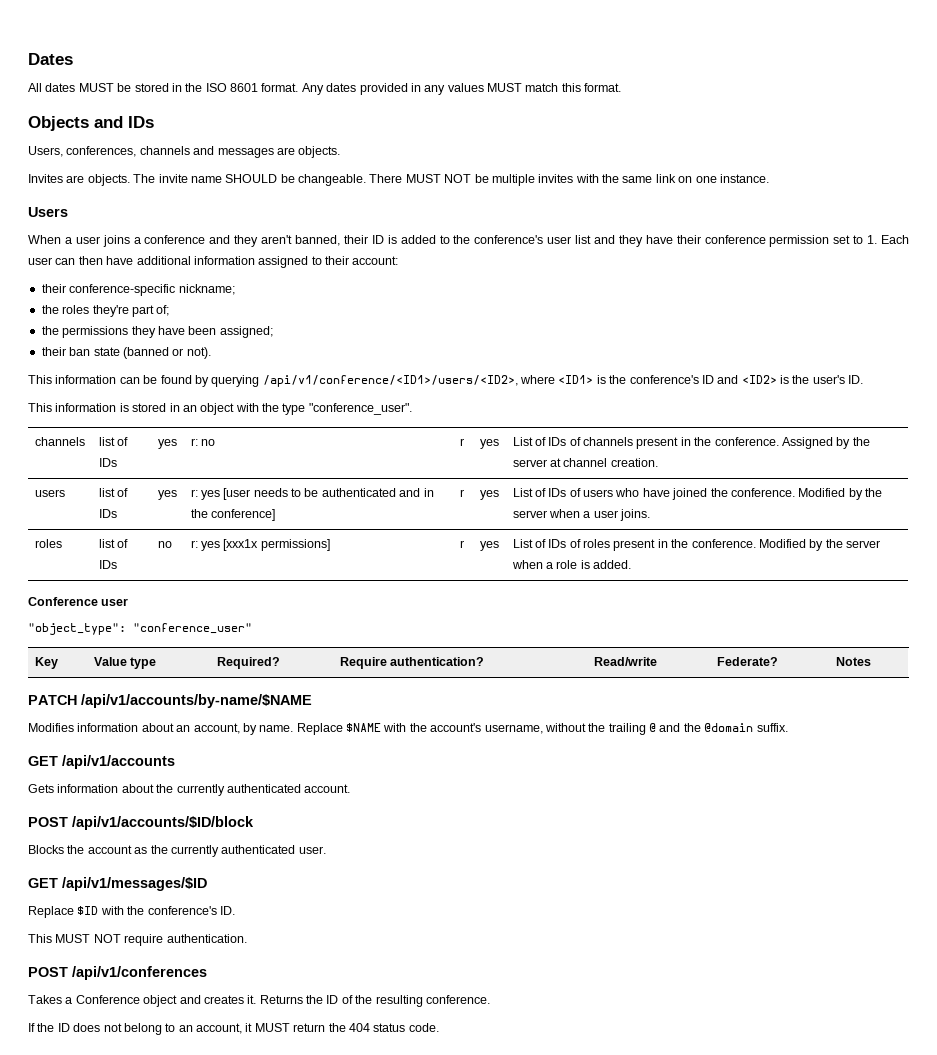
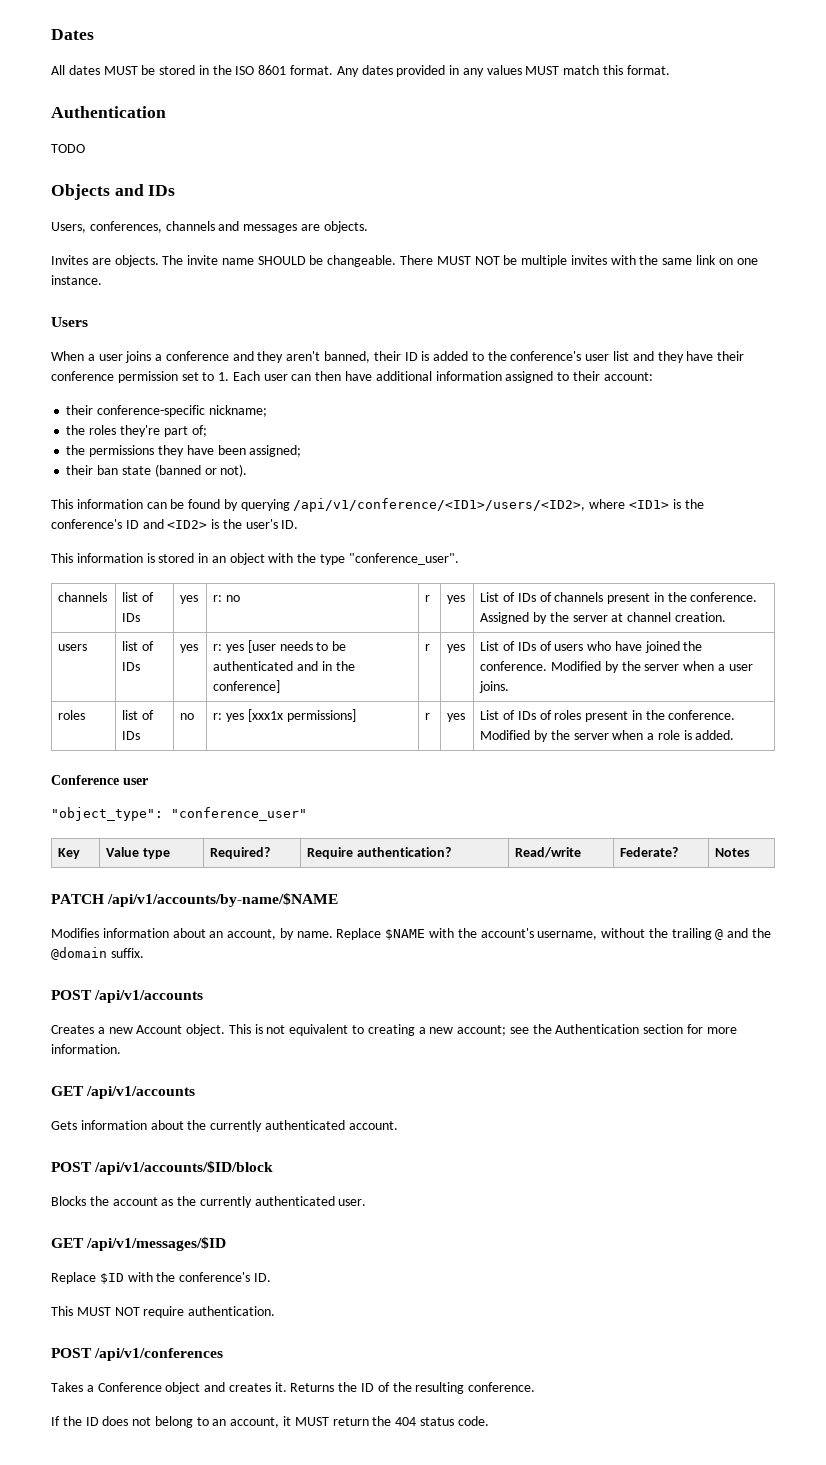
(622, 87) none -> [51,106,166,118] [51,144,85,153] // Authentication // TODO
(788, 727) none -> [51,990,204,1003] [51,1024,737,1036] [51,1044,121,1054] // POST /api/v1/accounts // Creates a new Account object. This is not equivalent to creating a new account; see the Authentication section for more information.

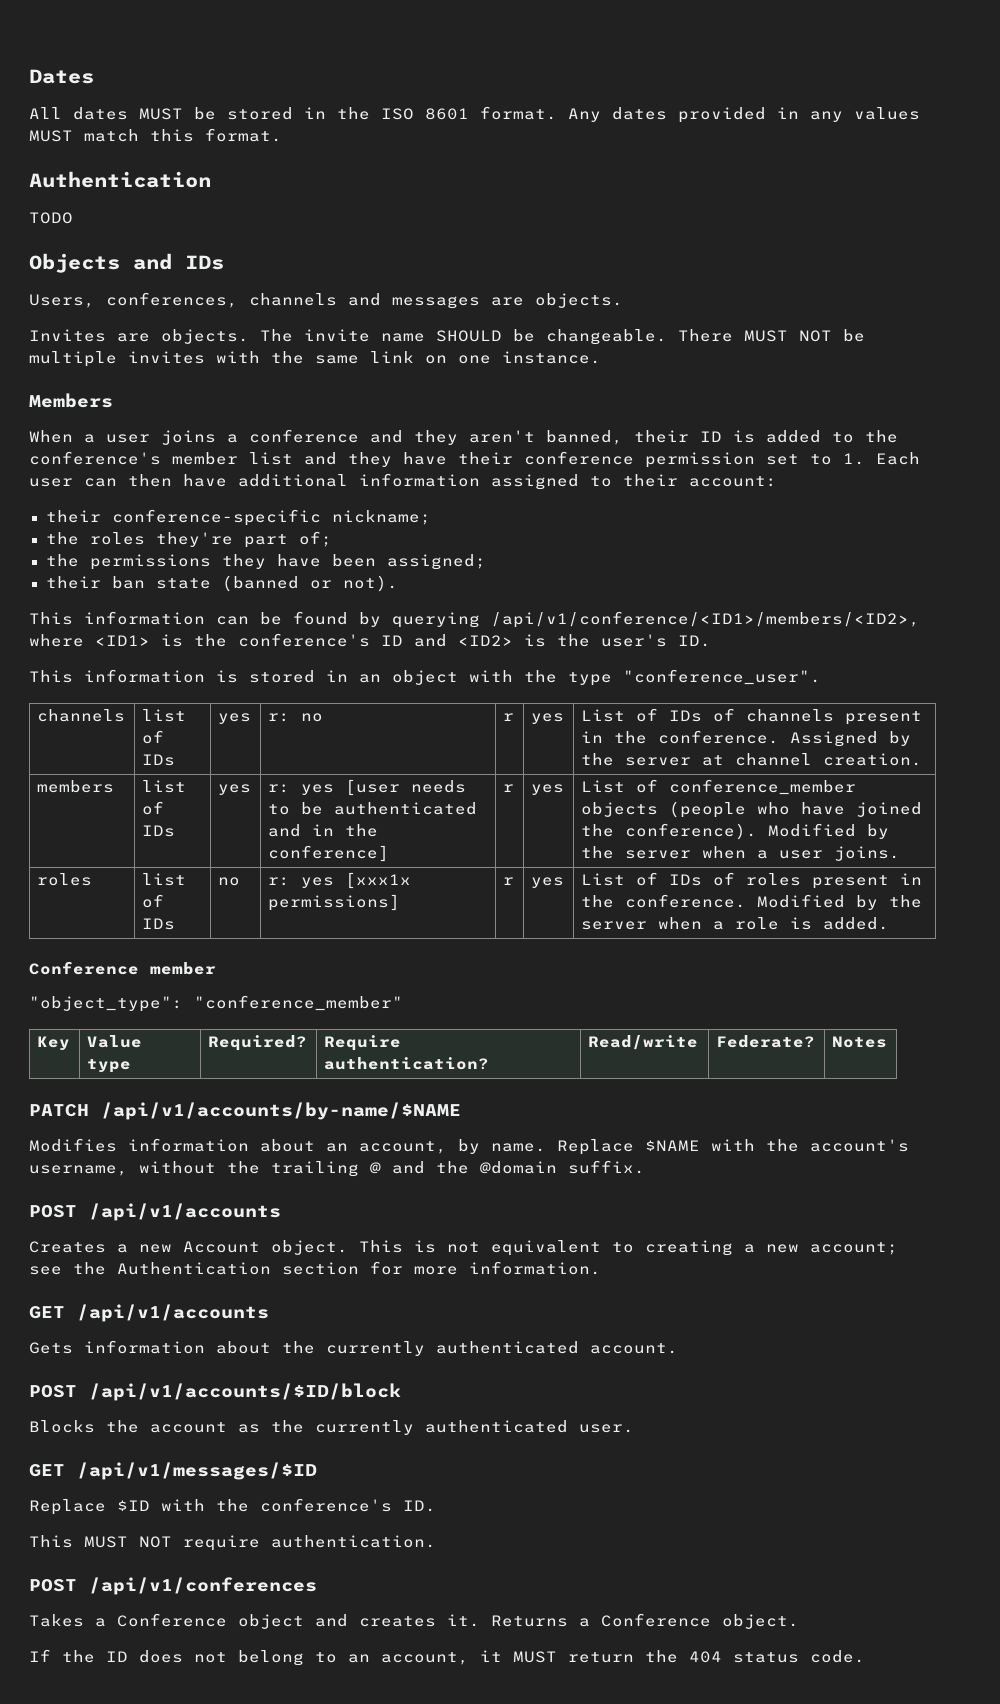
[51,317,88,327] Users -> [29,393,113,408] Members
[585,354,610,361] user -> [172,452,238,465] member
[293,498,586,512] /api/v1/conference/<ID1>/users/<ID2>, -> [491,611,920,628] /api/v1/conference/<ID1>/members/<ID2>,
[58,644,88,651] users -> [37,780,115,793] members
[517,641,584,651] IDs of users -> [669,779,857,795] [581,801,747,818] conference_member objects (people
[480,661,548,671] conference. -> [625,823,758,840] conference).
[123,778,148,785] user -> [150,962,216,975] member
[171,807,307,821] "conference_user" -> [194,995,403,1011] "conference_member"
[338,1382,536,1394] the ID of the resulting conference. -> [579,1613,799,1629] a Conference object.

